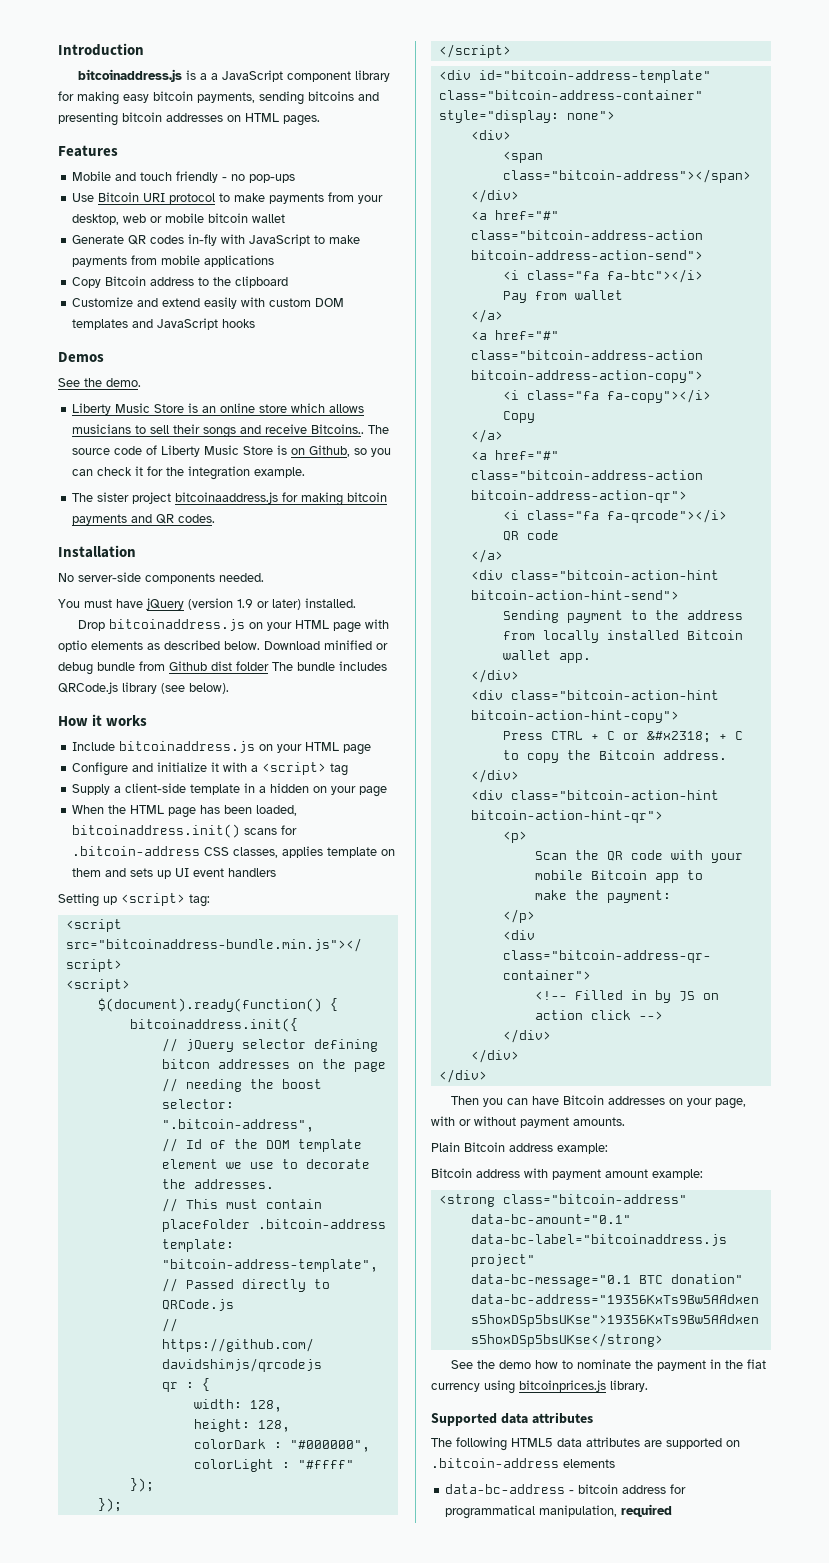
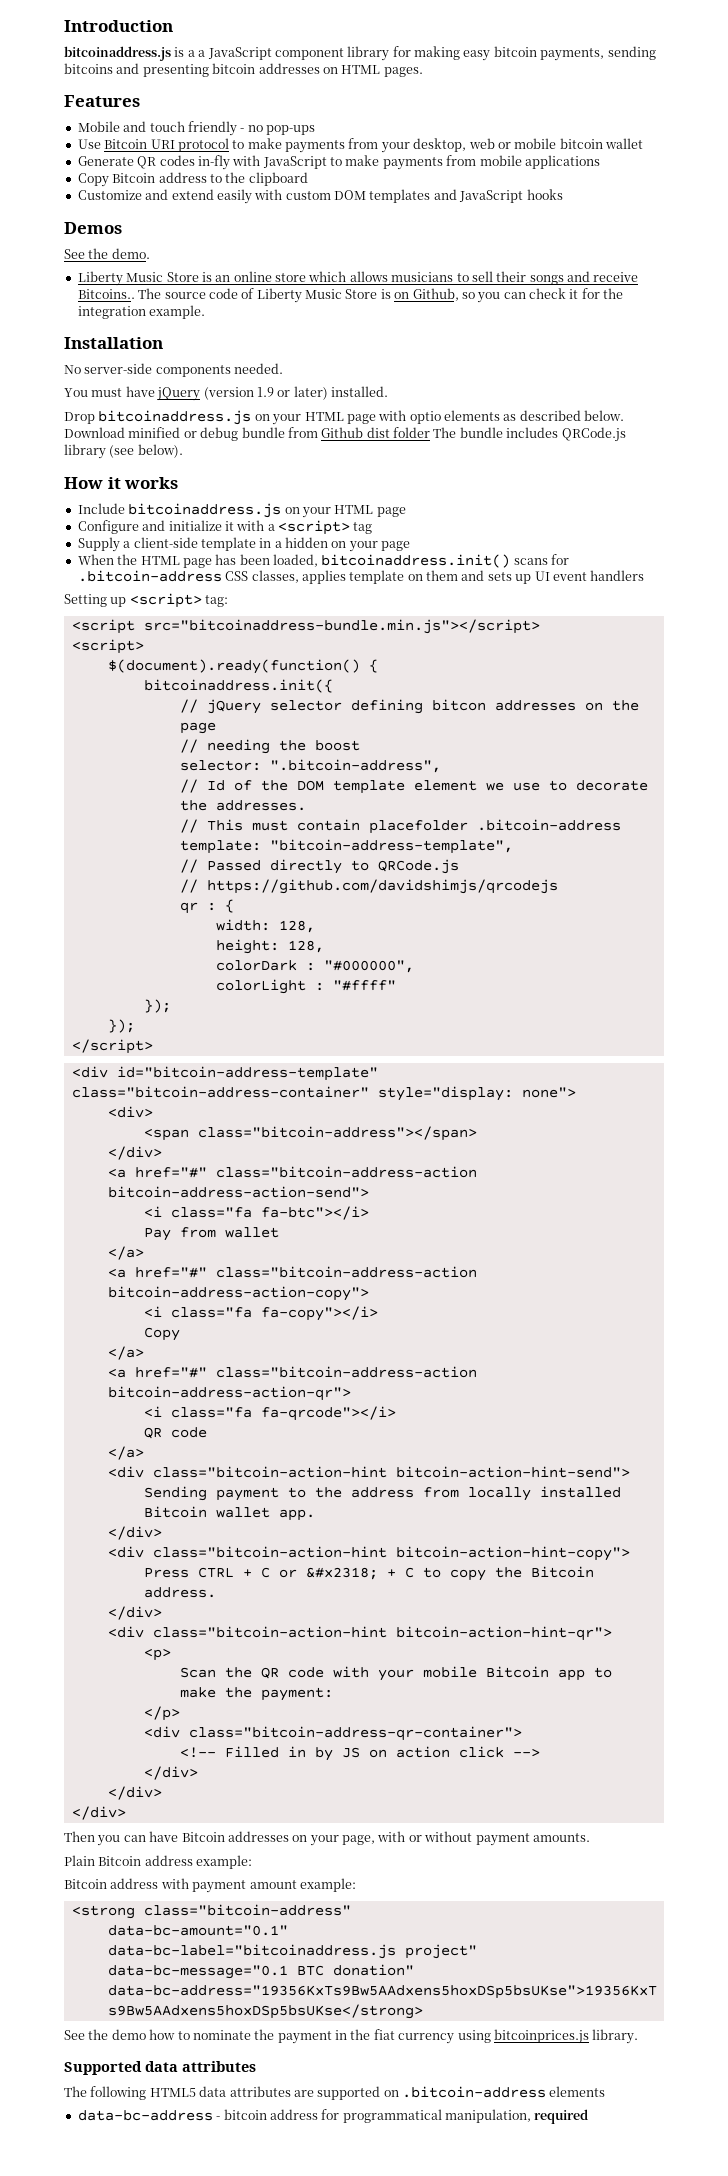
[72,492,388,506] [72,514,216,525] // The sister project bitcoinaaddress.js for making bitcoin payments and QR codes. -> (206, 312) none

